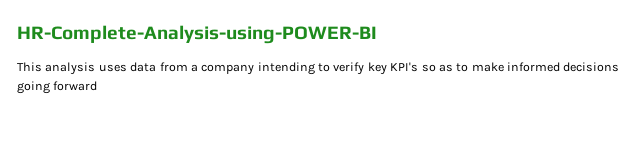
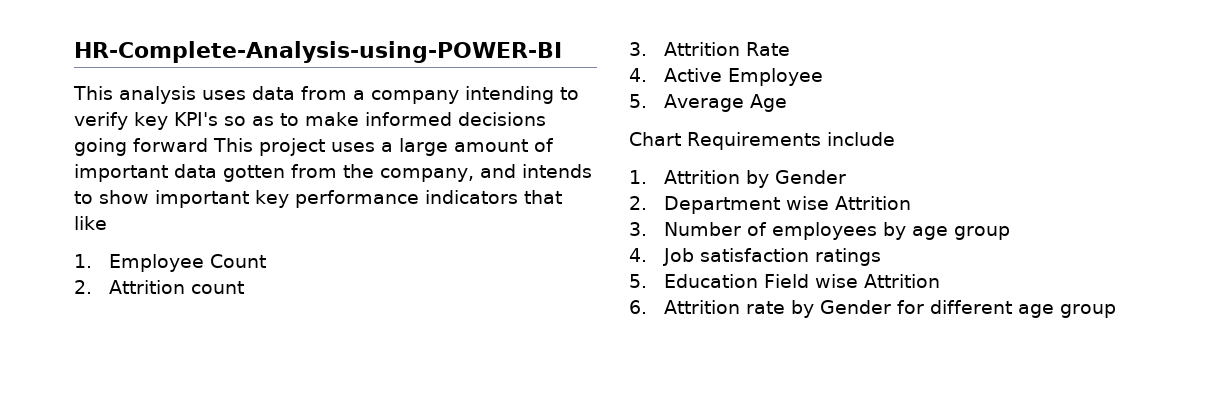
(98, 86) none -> [213,138,554,156] [74,164,592,182] [74,190,562,208] [74,216,107,230] [74,254,266,272] [74,280,244,294] [629,42,790,56] [629,68,823,86] [629,94,787,112] [629,132,895,150] [629,170,846,188] [629,196,911,214] [629,222,1010,240] [629,248,881,266] [629,274,940,288] [629,300,1116,318] This project uses a large amount of important data gotten from the company, and intends to show important key performance indicators that like // 1. Employee Count // 2. Attrition count // 3. Attrition Rate // 4. Active Employee // 5. Average Age // Chart Requirements include // 1. Attrition by Gender // 2. Department wise Attrition // 3. Number of employees by age group // 4. Job satisfaction ratings // 5. Education Field wise Attrition // 6. Attrition rate by Gender for different age group

